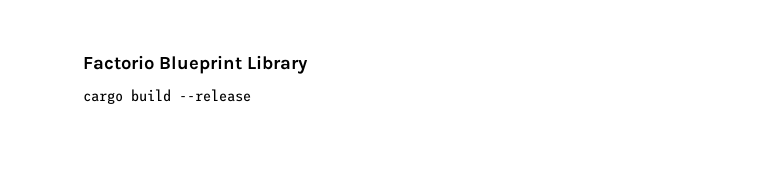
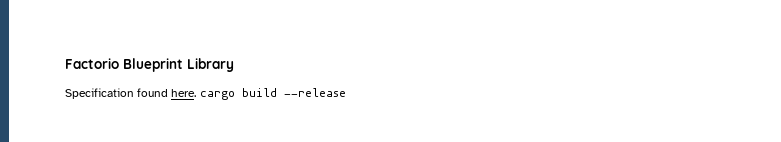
(308, 64) none -> [65,88,197,99] Specification found here.

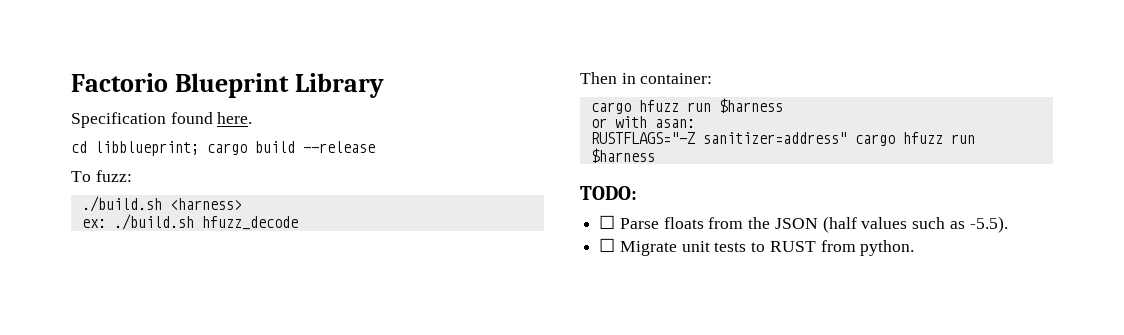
(197, 93) none -> [71,141,199,156] // cd libblueprint;
(346, 92) none -> [71,170,132,182] [81,196,242,212] [81,214,298,230] [580,72,713,84] [590,98,783,114] [590,116,695,128] [590,132,975,146] [590,148,655,163] [580,186,637,200] [599,215,1008,233] [599,238,915,256] // To fuzz: // ./build.sh <harness> // ex: ./build.sh hfuzz_decode // Then in container: // cargo hfuzz run $harness // or with asan: // RUSTFLAGS="-Z sanitizer=address" cargo hfuzz run $harness // TODO: // ☐ Parse floats from the JSON (half values such as -5.5). // ☐ Migrate unit tests to RUST from python.

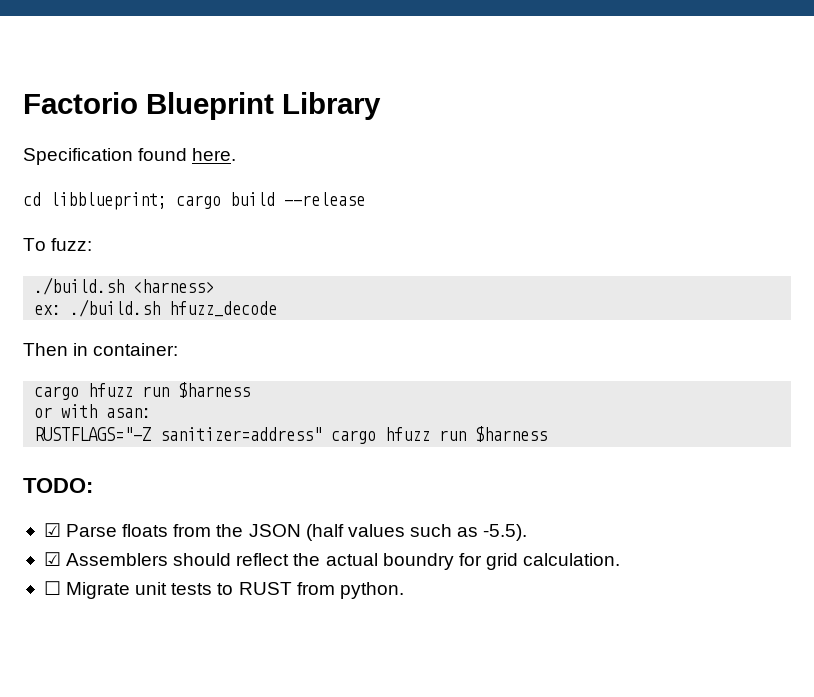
[599,215,616,229] ☐ -> [43,523,61,537] ☑
(1008, 224) none -> [43,552,621,570] // ☑ Assemblers should reflect the actual boundry for grid calculation.

